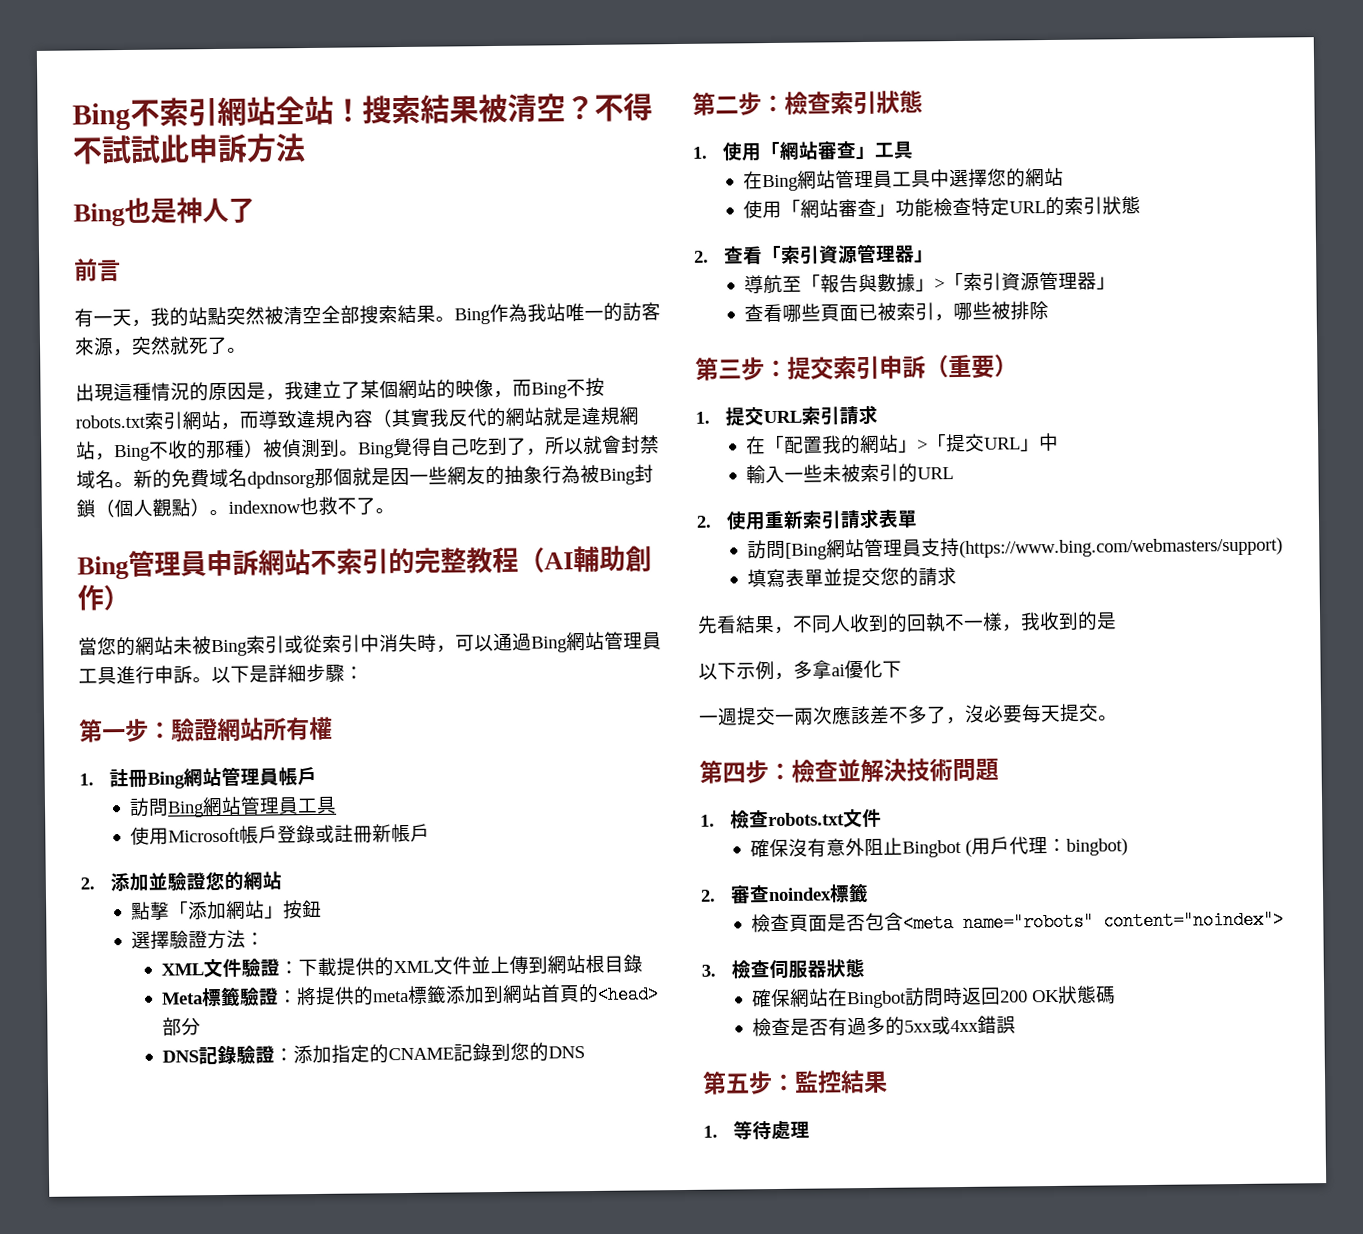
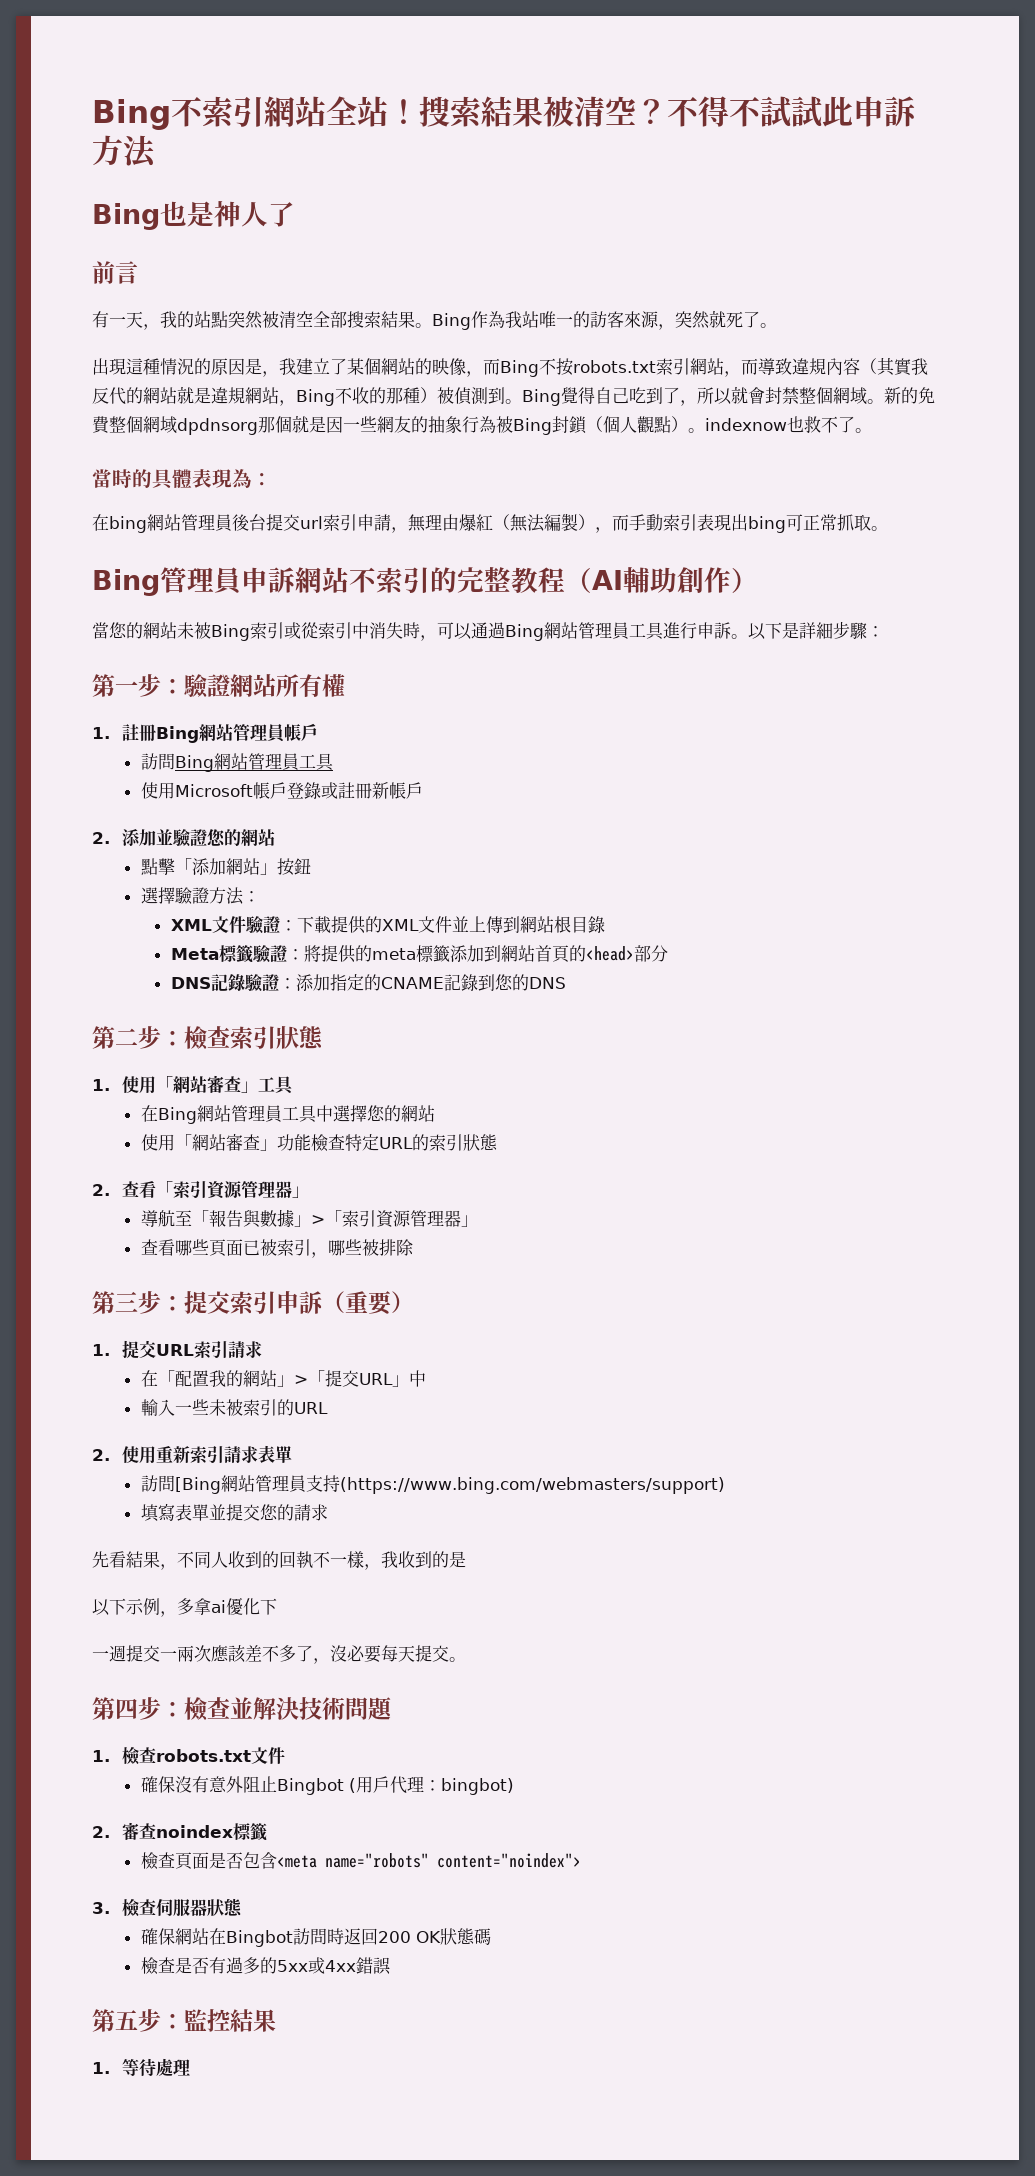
[76,470,115,489] 域名 -> [799,387,867,405] 整個網域
[209,468,248,488] 域名 -> [109,416,177,434] 整個網域
(395, 511) none -> [92,468,272,490] [92,513,888,533] // 當時的具體表現為： // 在bing網站管理員後台提交url索引申請，無理由爆紅（無法編製），而手動索引表現出bing可正常抓取。

